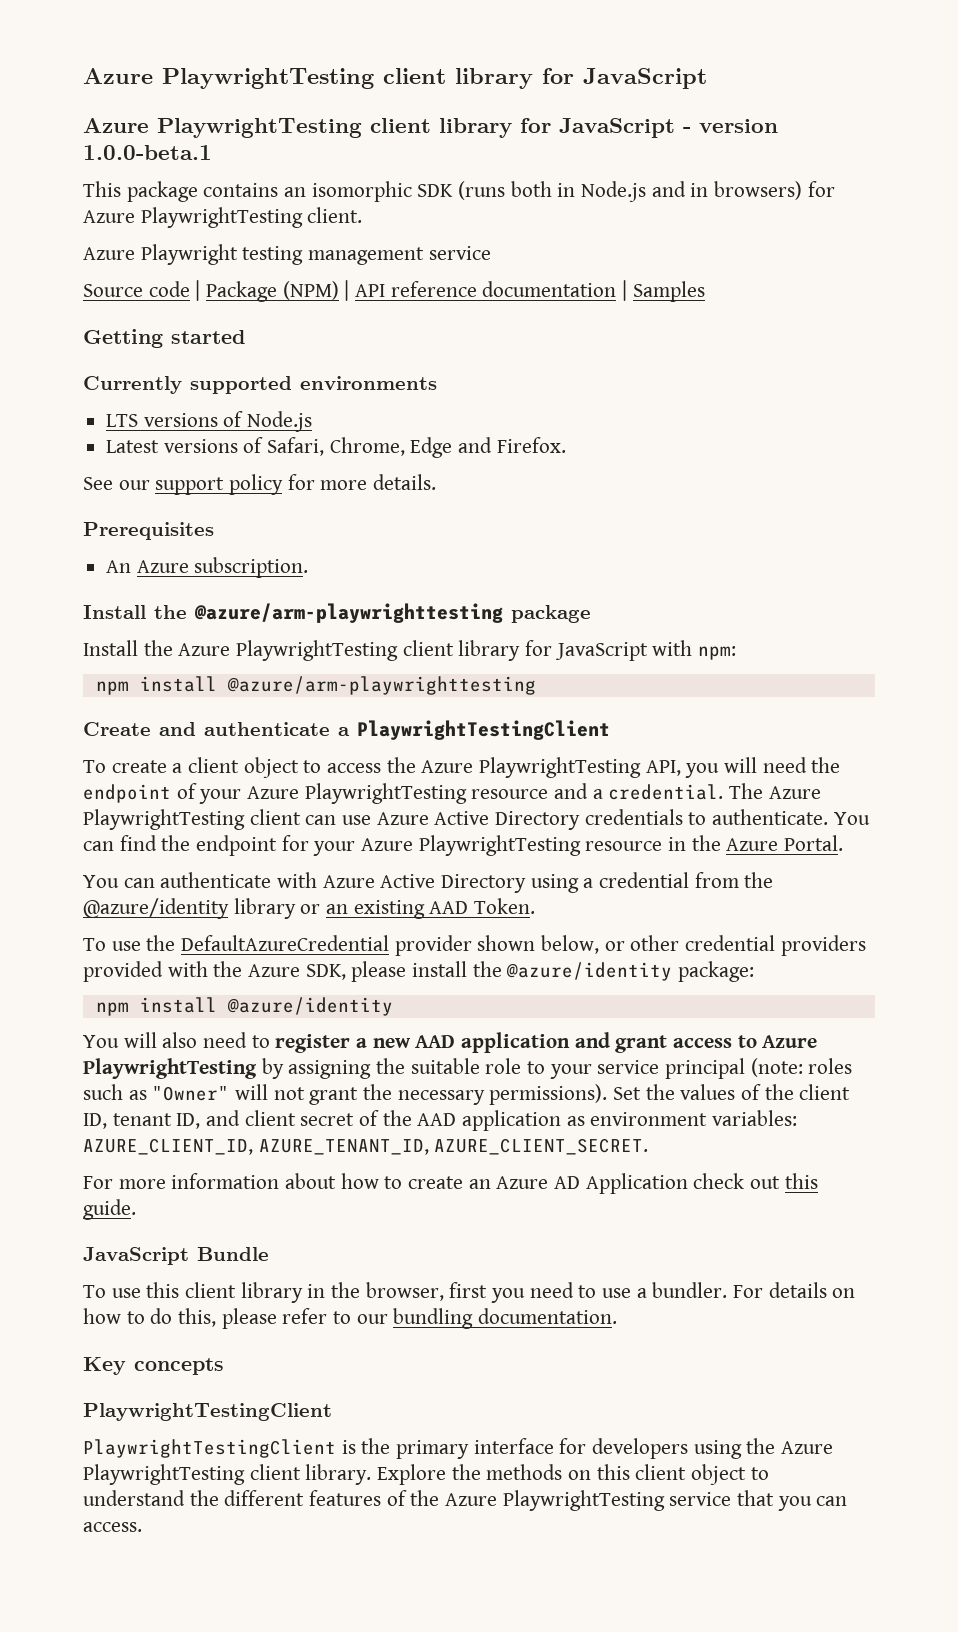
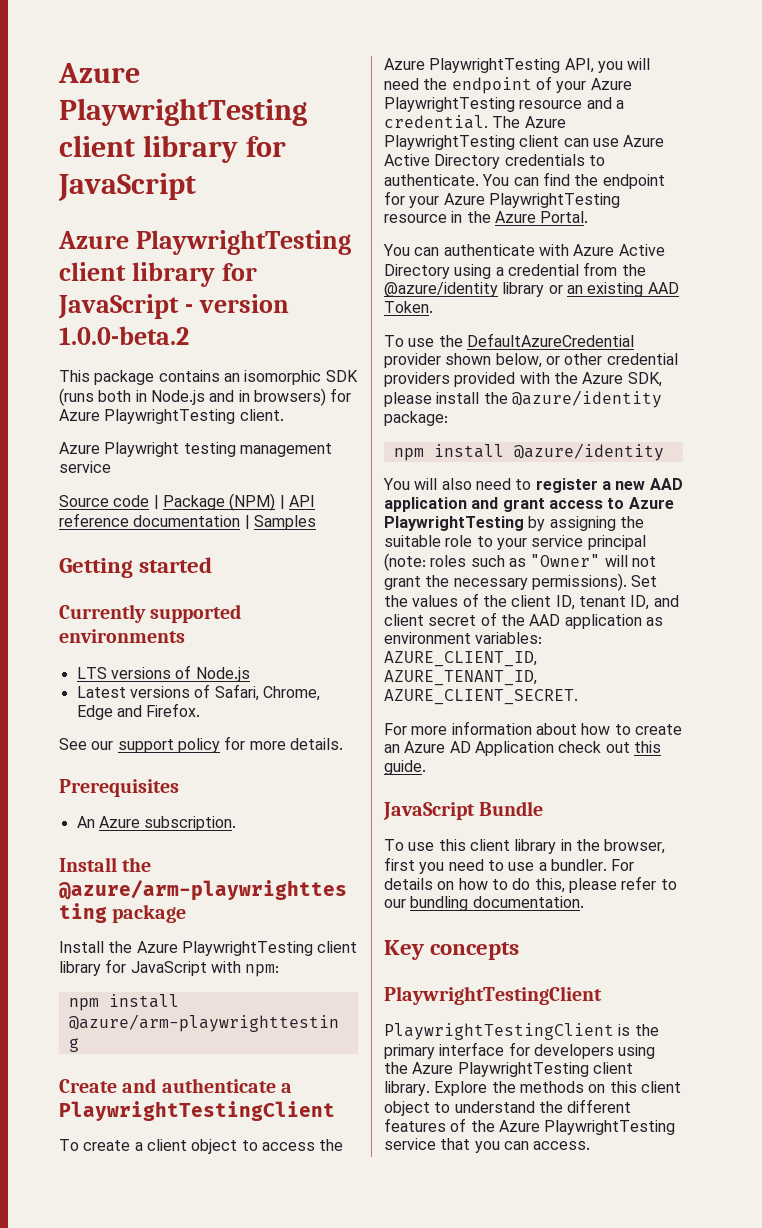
[83,145,212,160] 1.0.0-beta.1 -> [59,326,189,345] 1.0.0-beta.2

